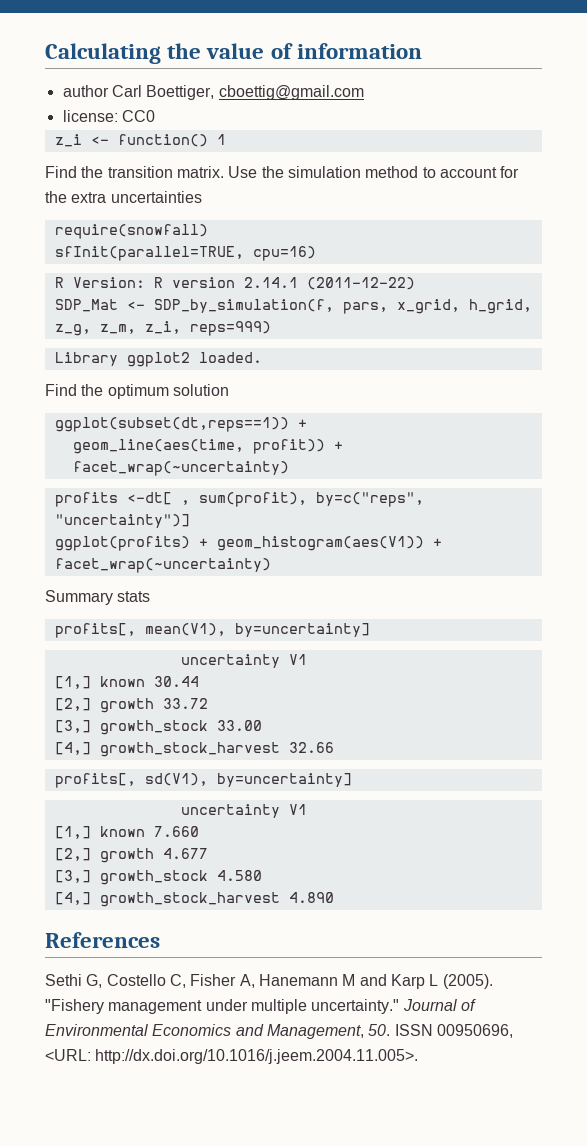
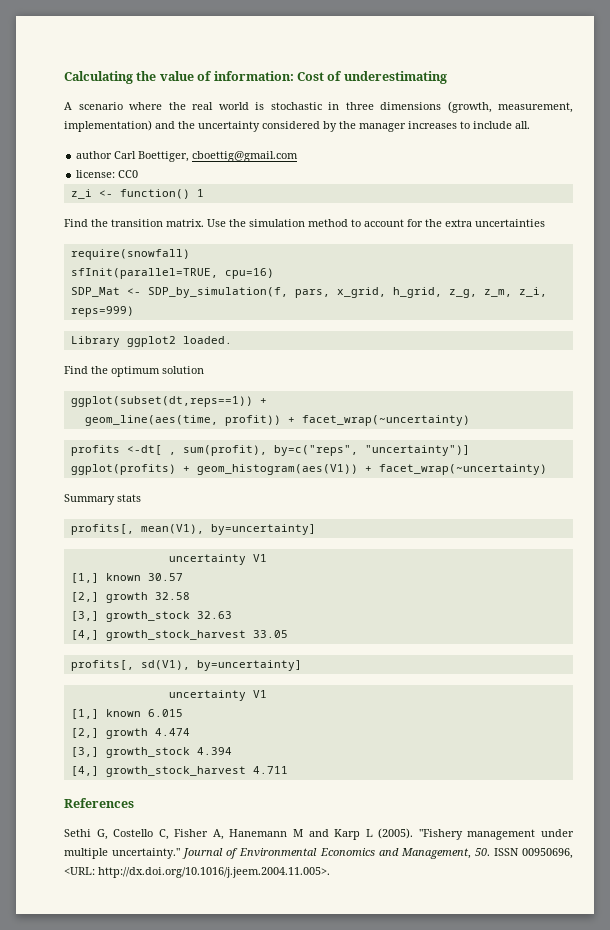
[296,43,422,59] information -> [213,71,447,84] [64,101,573,113] [64,120,530,132] information: Cost of underestimating // A scenario where the real world is stochastic in three dimensions (growth, measurement, implementation) and the uncertainty considered by the manager increases to include all.
[54,277,415,290] // R Version: R version 2.14.1 (2011-12-22) -> (274, 273) none
[153,676,199,687] [54,698,208,713] [54,720,262,735] [54,742,334,757] 30.44 // [2,] growth 33.72 // [3,] growth_stock 33.00 // [4,] growth_stock_harvest 32.66 -> [147,573,183,581] [70,592,190,603] [70,611,232,622] [70,630,288,641] 30.57 // [2,] growth 32.58 // [3,] growth_stock 32.63 // [4,] growth_stock_harvest 33.05
[153,826,199,837] [54,848,208,863] [54,870,262,885] [54,892,334,907] 7.660 // [2,] growth 4.677 // [3,] growth_stock 4.580 // [4,] growth_stock_harvest 4.890 -> [147,709,183,717] [70,728,190,739] [70,747,232,758] [70,766,288,777] 6.015 // [2,] growth 4.474 // [3,] growth_stock 4.394 // [4,] growth_stock_harvest 4.711

